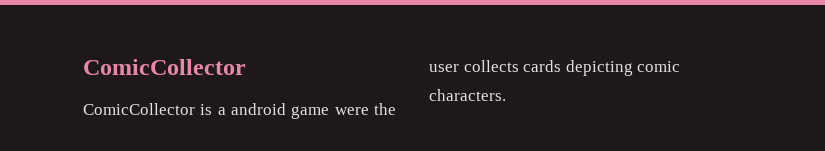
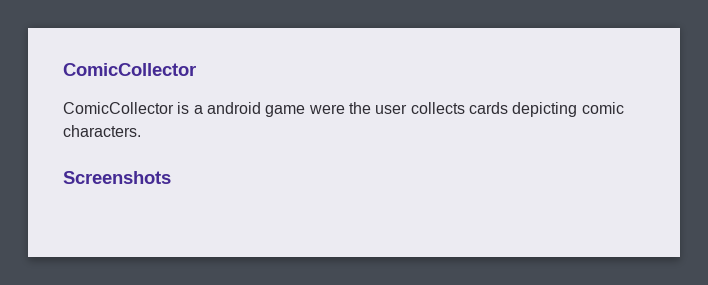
(506, 95) none -> [63,171,171,184] // Screenshots

